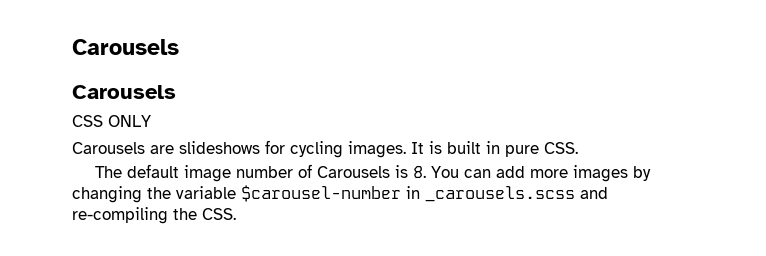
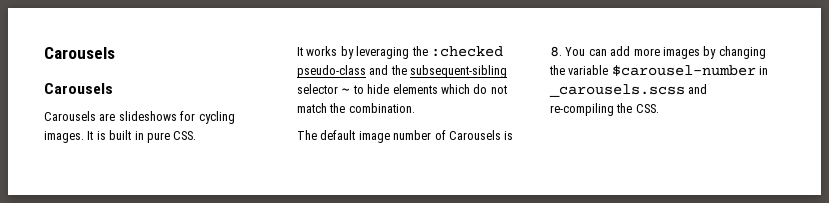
[72,39,179,55] [72,85,176,99] [72,115,151,127] Carousels // Carousels // CSS ONLY -> [44,47,115,59] [44,83,113,94] Carousels // Carousels
(578, 148) none -> [297,46,503,59] [297,65,508,78] [297,84,507,94] [297,103,415,113] // It works by leveraging the :checked pseudo-class and the subsequent-sibling selector ~ to hide elements which do not match the combination.

